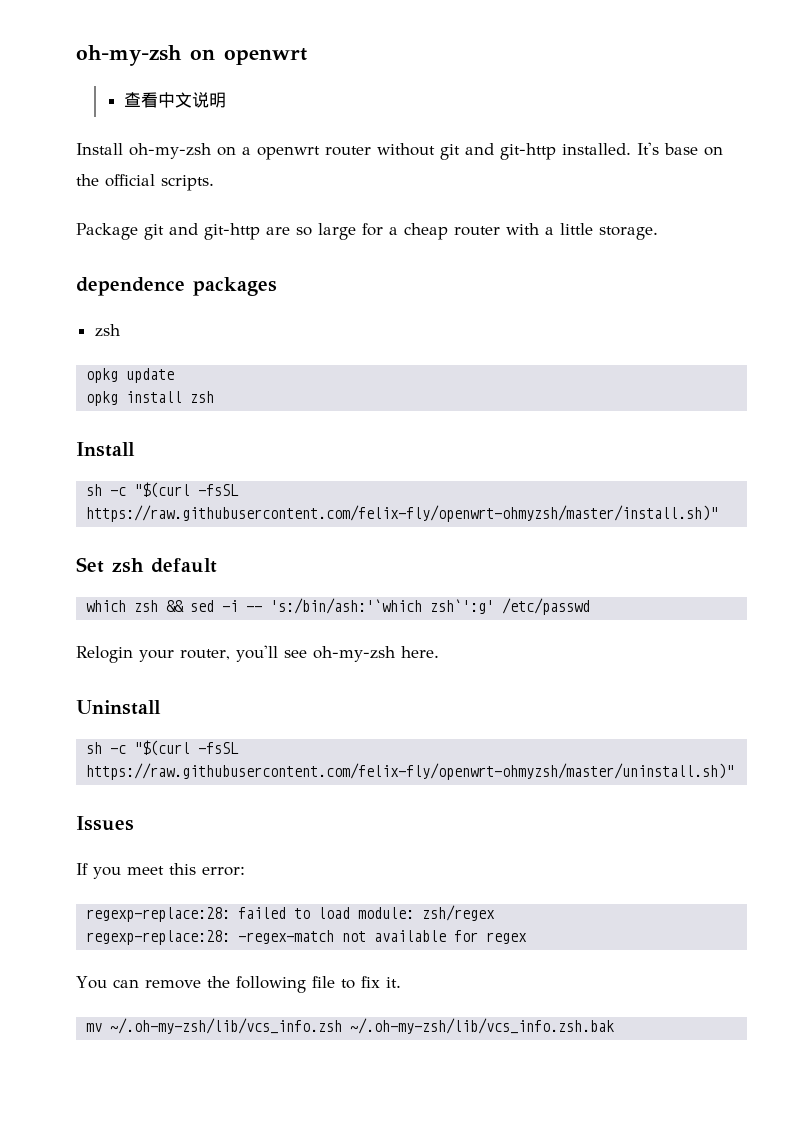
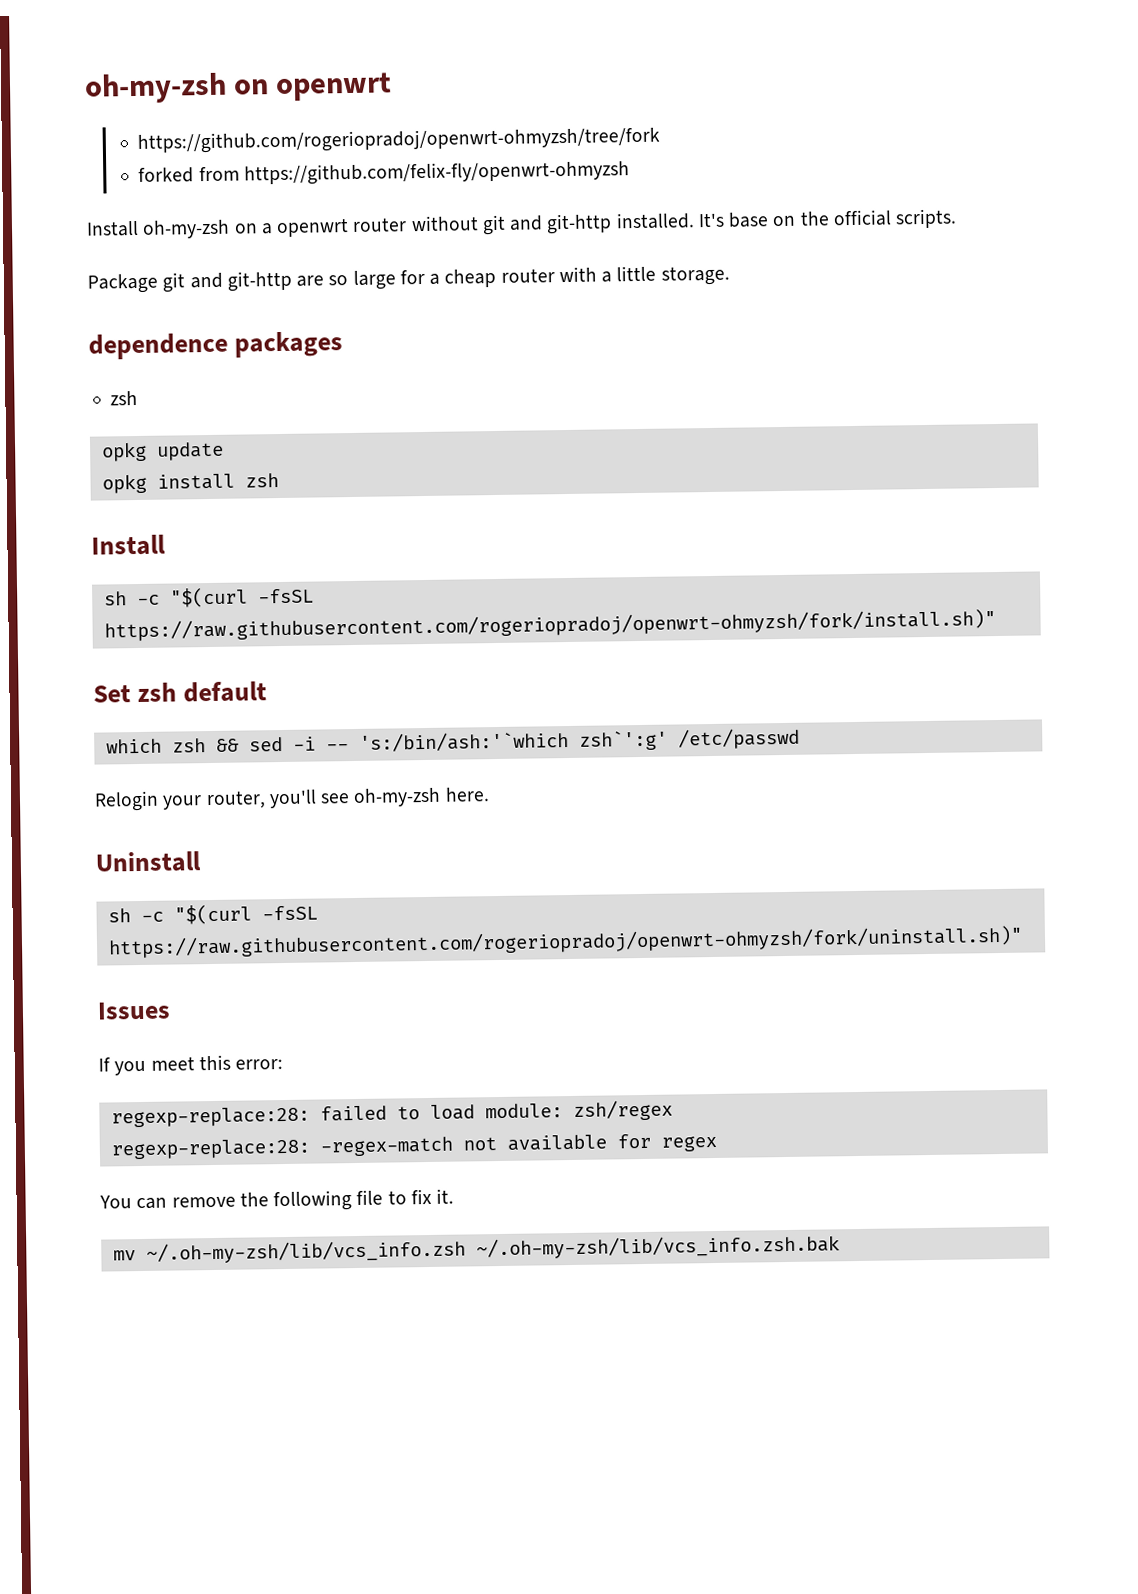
[124,92,227,108] 查看中文说明 -> [137,126,661,154] [138,160,630,186] https://github.com/rogeriopradoj/openwrt-ohmyzsh/tree/fork // forked from https://github.com/felix-fly/openwrt-ohmyzsh
[86,505,719,522] https://raw.githubusercontent.com/felix-fly/openwrt-ohmyzsh/master/install.sh)" -> [103,609,996,642] https://raw.githubusercontent.com/rogeriopradoj/openwrt-ohmyzsh/fork/install.sh)"
[86,763,735,780] https://raw.githubusercontent.com/felix-fly/openwrt-ohmyzsh/master/uninstall.sh)" -> [107,925,1023,959] https://raw.githubusercontent.com/rogeriopradoj/openwrt-ohmyzsh/fork/uninstall.sh)"

